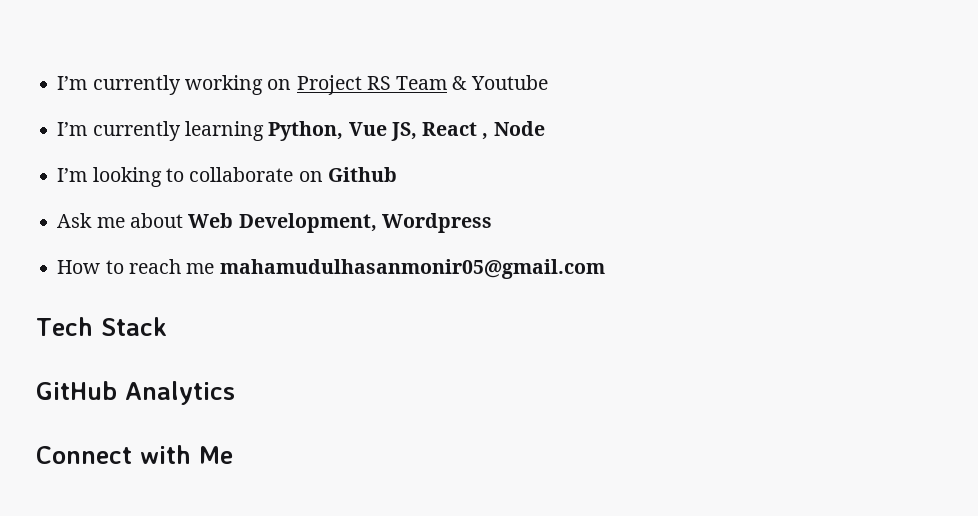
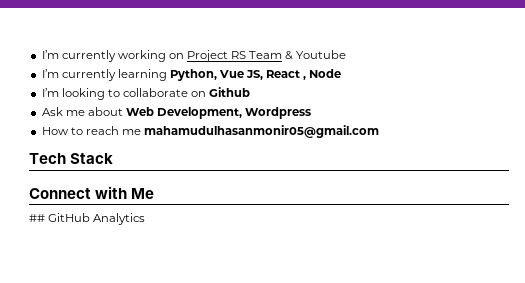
[36,381,235,405] // GitHub Analytics -> (114, 158) none
(233, 455) none -> [29,213,146,225] // ## GitHub Analytics

